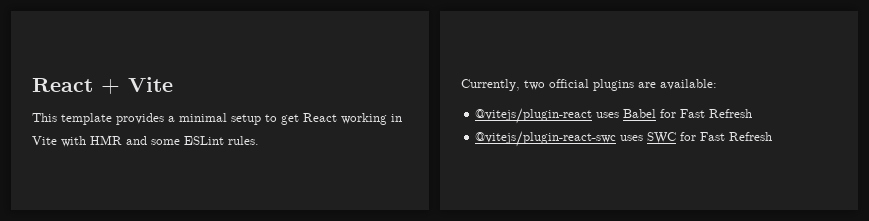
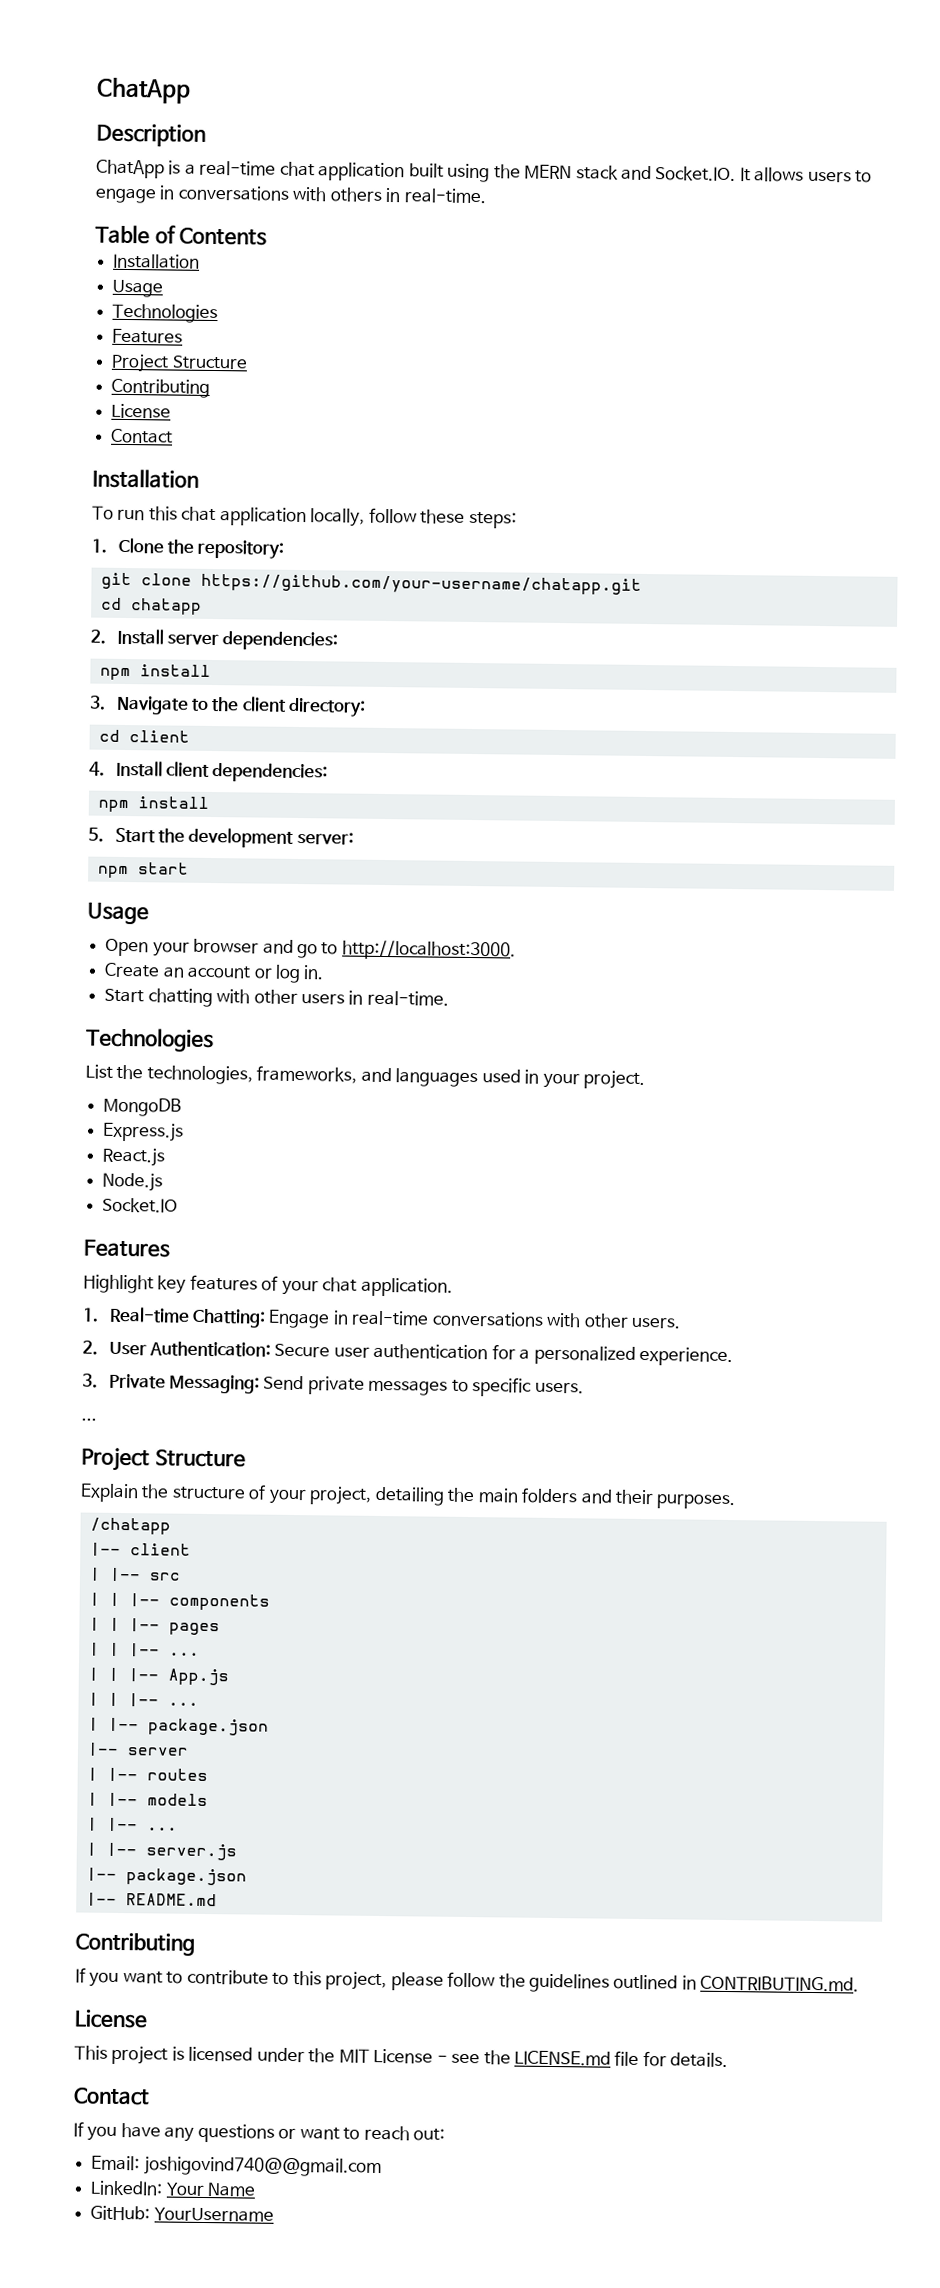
[32,77,173,94] [32,113,402,125] [32,135,259,147] [461,79,717,91] [475,108,753,124] [475,131,773,147] React + Vite // This template provides a minimal setup to get React working in Vite with HMR and some ESLint rules. // Currently, two official plugins are available: // @vitejs/plugin-react uses Babel for Fast Refresh // @vitejs/plugin-react-swc uses SWC for Fast Refresh -> [96,77,191,104] [96,123,206,147] [96,159,873,183] [95,185,487,204] [95,224,268,246] [113,253,201,269] [112,279,164,298] [112,303,219,324] [112,328,184,344] [111,353,248,373] [111,378,211,398] [111,403,172,419] [111,428,174,444] [92,468,199,489] [92,505,517,529] [91,537,285,559] [100,572,642,595] [100,597,202,615] [90,628,339,651] [99,664,211,681] [89,695,367,717] [98,729,190,743] [89,760,329,783] [97,796,209,813] [88,827,354,848] [97,862,189,879] [87,902,149,925] [105,938,516,961] [104,962,325,984] [104,988,449,1008] [86,1027,214,1053] [85,1064,646,1090] [103,1097,183,1117] [103,1122,185,1142] [102,1147,166,1167] [102,1172,164,1192] [102,1197,179,1213] [83,1239,170,1258] [83,1274,453,1297] [82,1306,682,1329] [82,1340,734,1367] [82,1373,584,1397] [81,1418,97,1421] [81,1447,246,1472] [80,1483,736,1510] [89,1517,171,1535] [89,1542,191,1557] [88,1567,181,1583] [88,1592,270,1611] [88,1617,220,1636] [88,1642,200,1658] [87,1667,229,1686] [87,1692,199,1708] [87,1717,269,1736] [86,1742,189,1757] [86,1767,208,1783] [86,1792,208,1808] [86,1817,178,1833] [85,1842,237,1861] [85,1867,247,1886] [85,1892,217,1907] [75,1932,195,1956] [75,1967,860,1993] [74,2009,147,2029] [74,2045,729,2068] [73,2087,150,2106] [73,2121,446,2143] [91,2155,382,2178] [90,2180,257,2197] [90,2205,274,2222] ChatApp // Description // ChatApp is a real-time chat application built using the MERN stack and Socket.IO. It allows users to engage in conversations with others in real-time. // Table of Contents // Installation // Usage // Technologies // Features // Project Structure // Contributing // License // Contact // Installation // To run this chat application locally, follow these steps: // 1. Clone the repository: // git clone https://github.com/your-username/chatapp.git // cd chatapp // 2. Install server dependencies: // npm install // 3. Navigate to the client directory: // cd client // 4. Install client dependencies: // npm install // 5. Start the development server: // npm start // Usage // Open your browser and go to http://localhost:3000. // Create an account or log in. // Start chatting with other users in real-time. // Technologies // List the technologies, frameworks, and languages used in your project. // MongoDB // Express.js // React.js // Node.js // Socket.IO // Features // Highlight key features of your chat application. // 1. Real-time Chatting: Engage in real-time conversations with other users. // 2. User Authentication: Secure user authentication for a personalized experience. // 3. Private Messaging: Send private messages to specific users. // ... // Project Structure // Explain the structure of your project, detailing the main folders and their purposes. // /chatapp // |-- client // | |-- src // | | |-- components // | | |-- pages // | | |-- ... // | | |-- App.js // | | |-- ... // | |-- package.json // |-- server // | |-- routes // | |-- models // | |-- ... // | |-- server.js // |-- package.json // |-- README.md // Contributing // If you want to contribute to this project, please follow the guidelines outlined in CONTRIBUTING.md. // License // This project is licensed under the MIT License - see the LICENSE.md file for details. // Contact // If you have any questions or want to reach out: // Email: joshigovind740@@gmail.com // LinkedIn: Your Name // GitHub: YourUsername

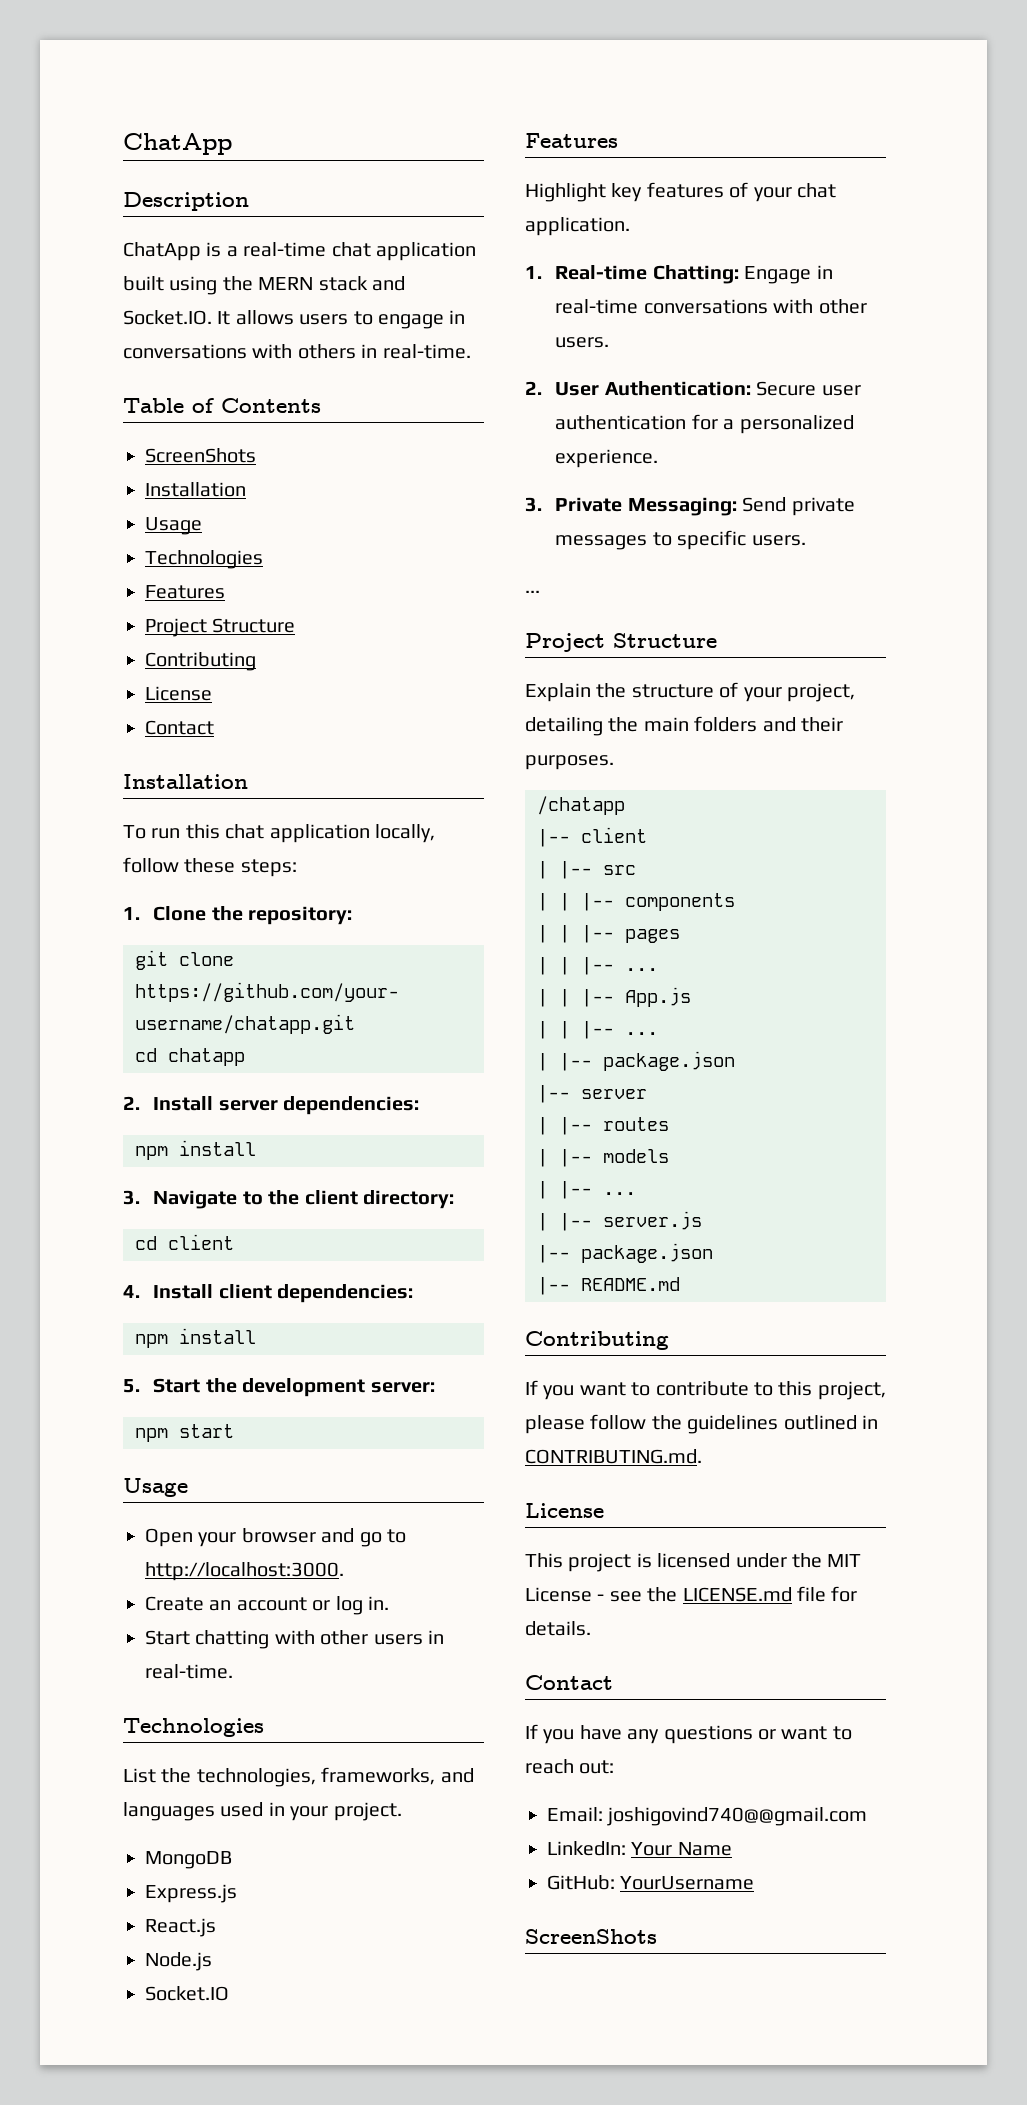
(268, 236) none -> [145,448,256,463] // ScreenShots
(274, 2214) none -> [525,1929,657,1944] // ScreenShots

